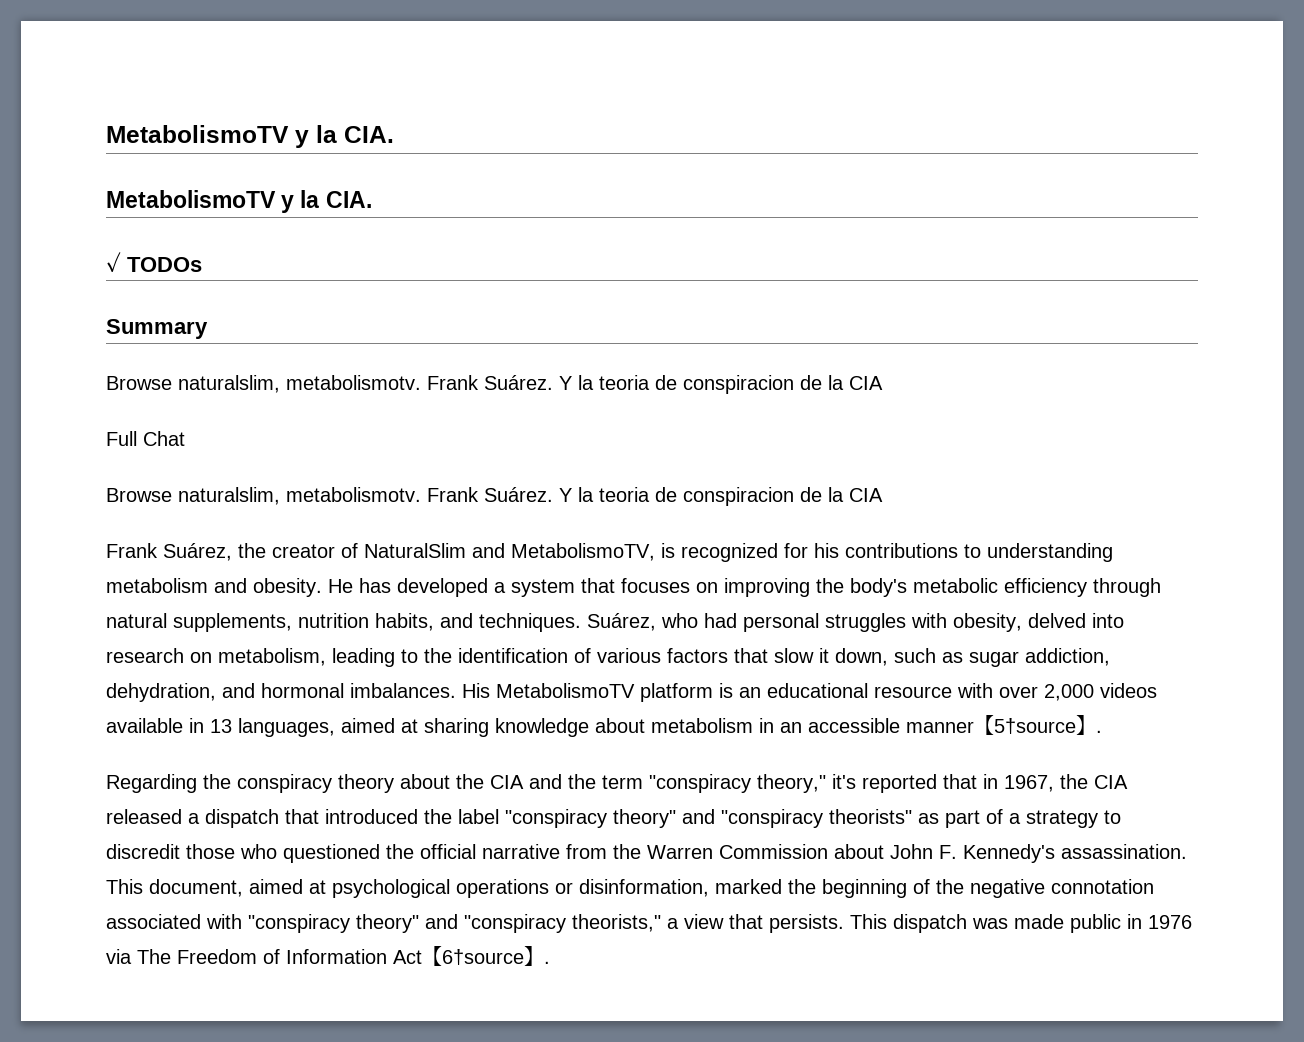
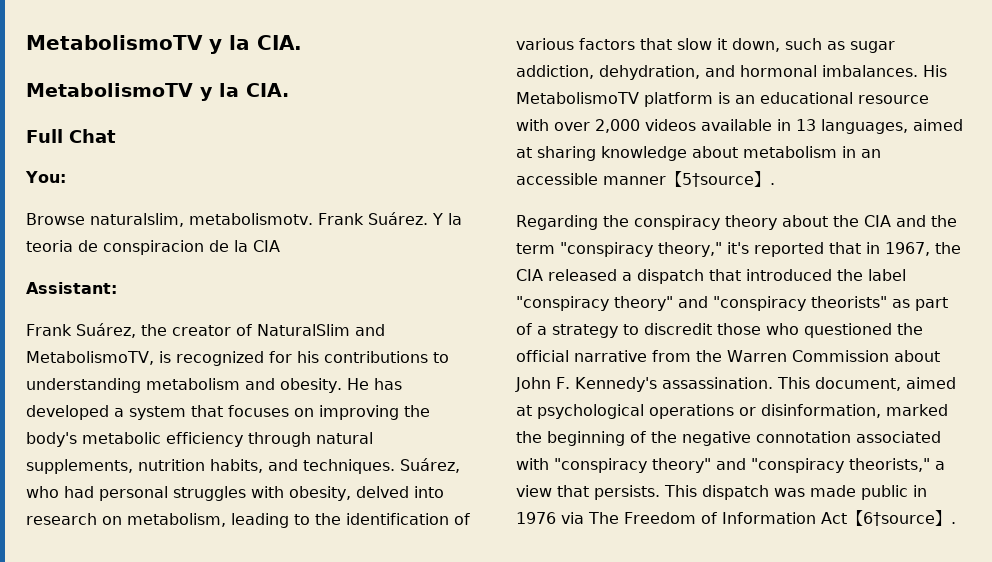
[106,252,202,272] [106,319,208,339] ✓ TODOs // Summary -> [26,129,116,143] [25,171,66,183] Full Chat // You:
[106,431,185,446] [106,487,883,506] Full Chat // Browse naturalslim, metabolismotv. Frank Suárez. Y la teoria de conspiracion de la CIA -> [26,282,117,294] Assistant:

